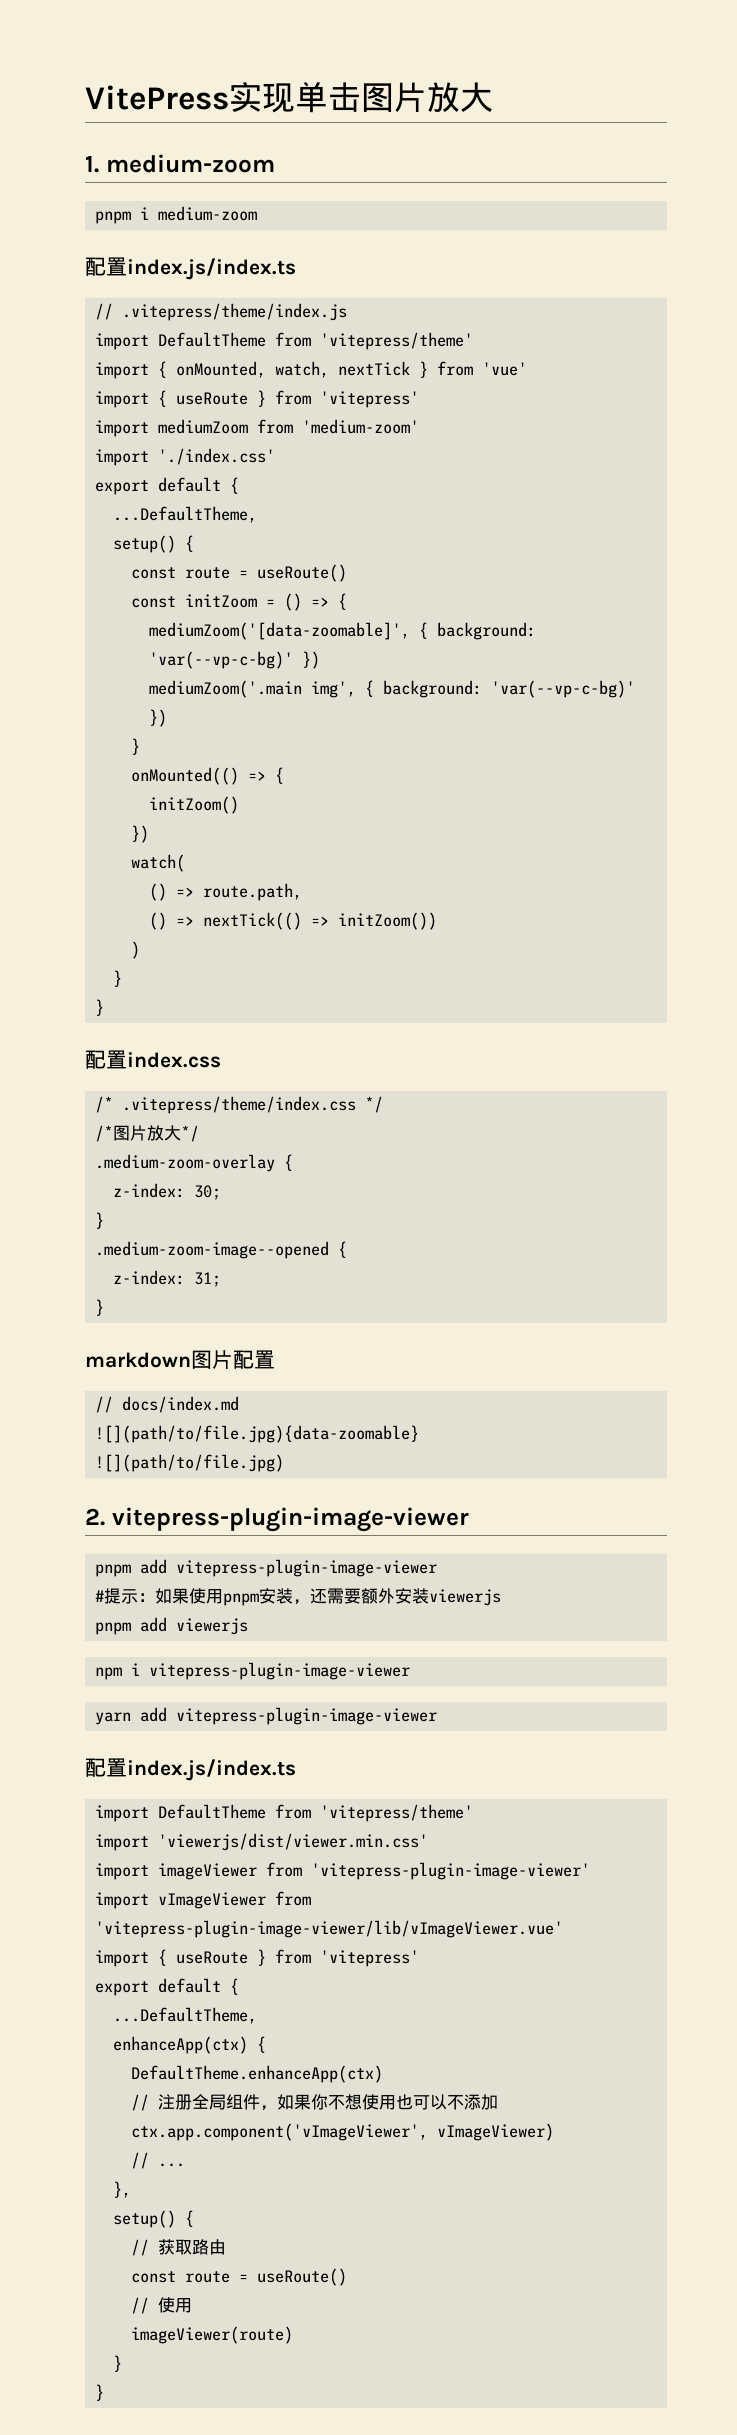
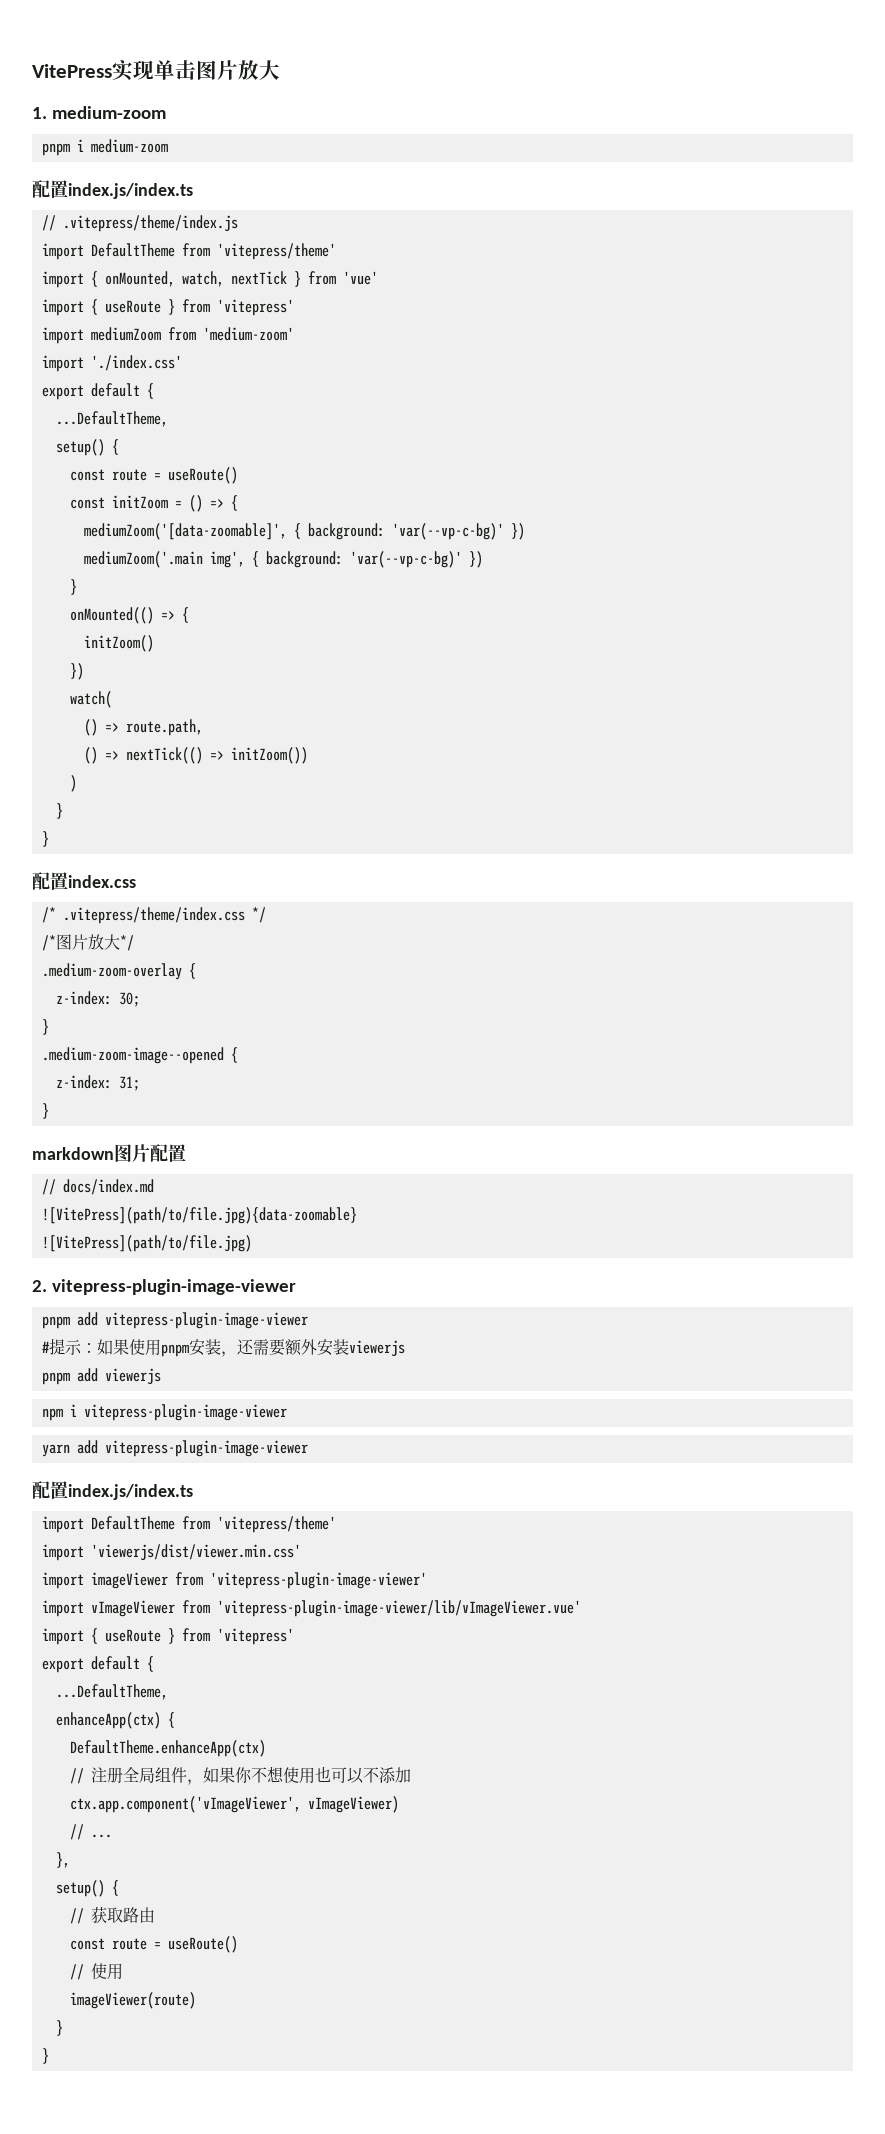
[94,1425,419,1443] [94,1454,284,1472] ![](path/to/file.jpg){data-zoomable} // ![](path/to/file.jpg) -> [42,1207,358,1224] [42,1235,253,1252] ![VitePress](path/to/file.jpg){data-zoomable} // ![VitePress](path/to/file.jpg)

